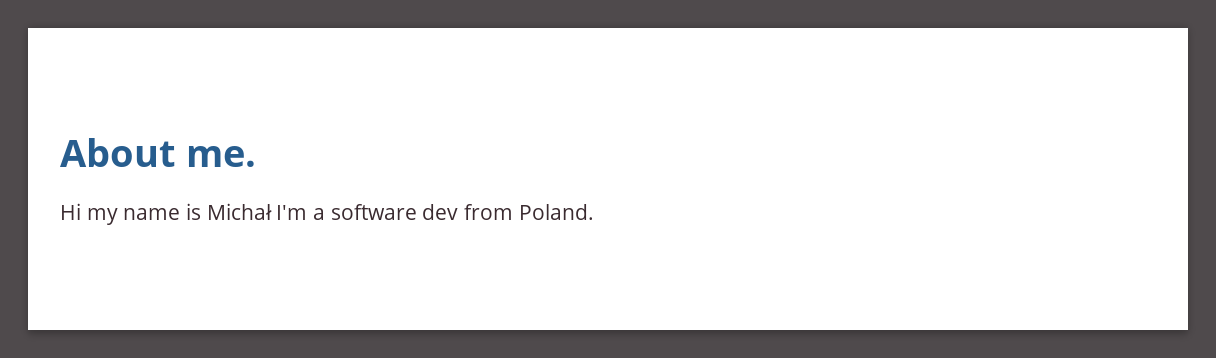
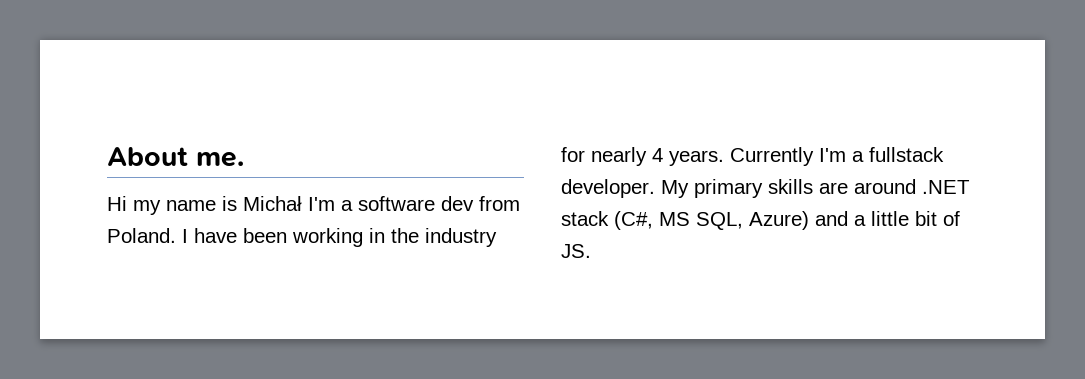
(594, 212) none -> [182,228,497,247] [561,147,944,166] [561,179,970,198] [561,211,960,230] [561,244,591,258] I have been working in the industry for nearly 4 years. Currently I'm a fullstack developer. My primary skills are around .NET stack (C#, MS SQL, Azure) and a little bit of JS.

